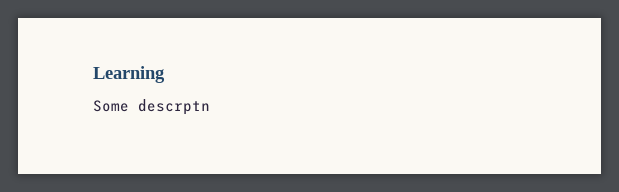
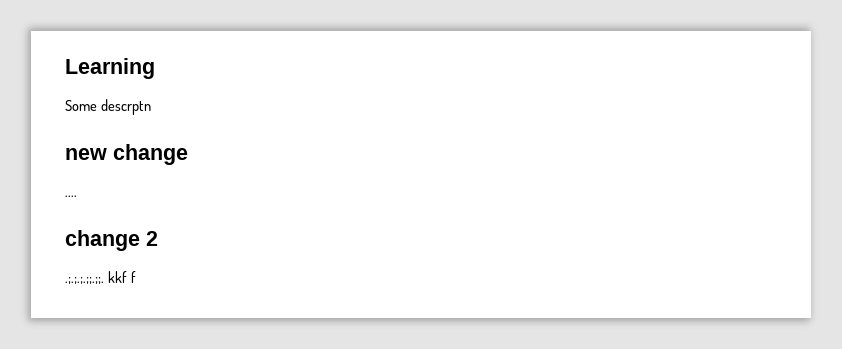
(210, 107) none -> [65,144,188,165] [65,195,77,197] [65,230,158,251] [65,271,136,284] // new change // .... // change 2 // .;.;.;.;;.;;. kkf f

